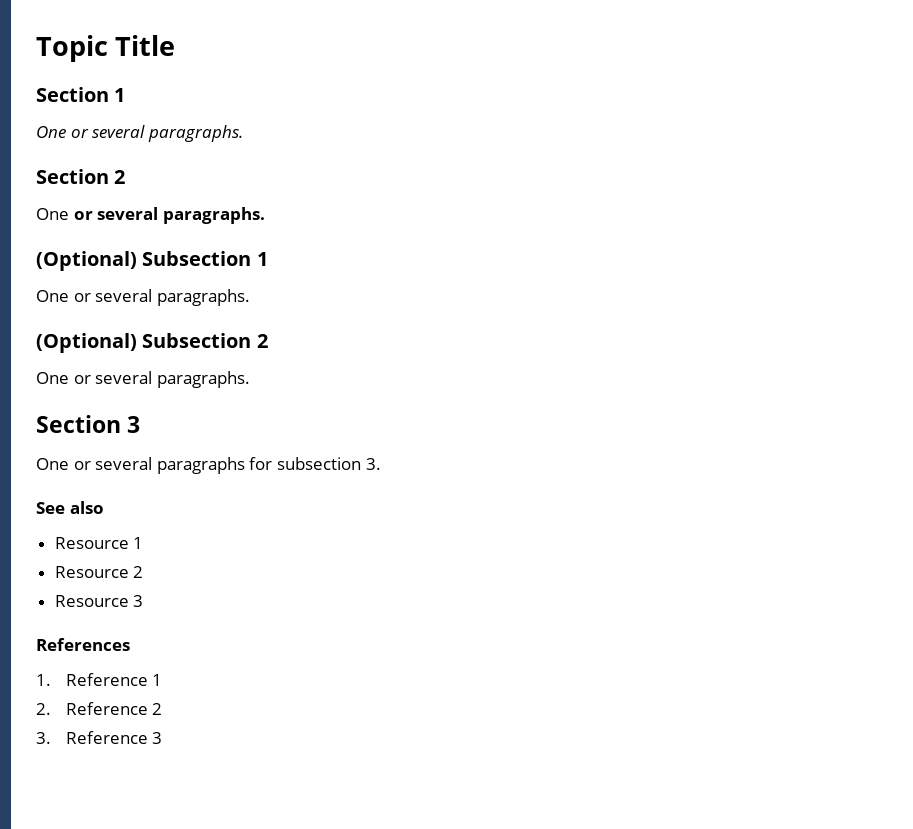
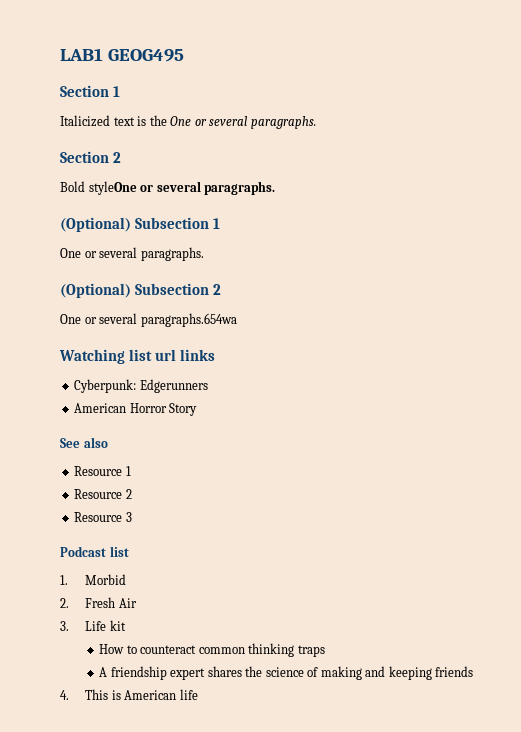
[36,35,176,62] Topic Title -> [60,48,184,62] LAB1 GEOG495
(126, 95) none -> [60,115,167,127] Italicized text is the
[36,208,69,220] One -> [60,181,137,195] Bold styleOne
[156,371,250,388] [36,415,141,433] [36,457,381,474] paragraphs. // Section 3 // One or several paragraphs for subsection 3. -> [140,313,237,327] [59,349,215,364] [74,379,208,393] [74,403,198,416] paragraphs.654wa // Watching list url links // Cyberpunk: Edgerunners // American Horror Story
[36,638,130,651] References -> [60,546,129,557] Podcast list
[65,673,163,686] Reference 1 -> [85,574,127,585] Morbid
[65,702,163,715] [36,731,163,744] Reference 2 // 3. Reference 3 -> [85,597,137,608] [60,620,126,631] [99,643,325,657] [99,666,474,680] [60,689,198,700] Fresh Air // 3. Life kit // How to counteract common thinking traps // A friendship expert shares the science of making and keeping friends // 4. This is American life

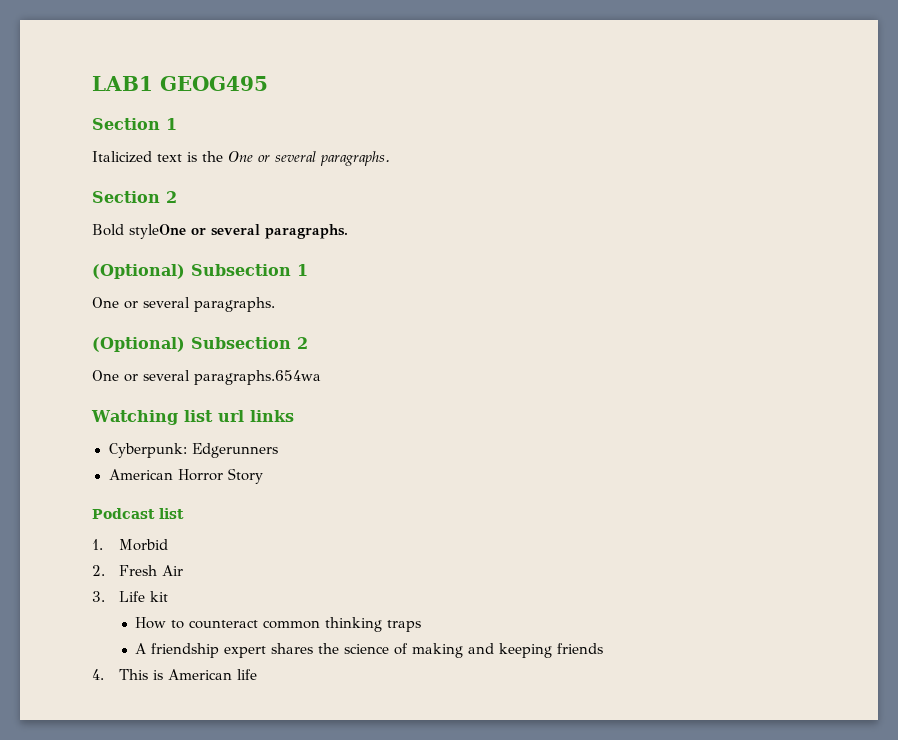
[60,437,108,448] [74,466,131,476] [74,489,132,499] [74,512,132,522] // See also // Resource 1 // Resource 2 // Resource 3 -> (263, 476) none

